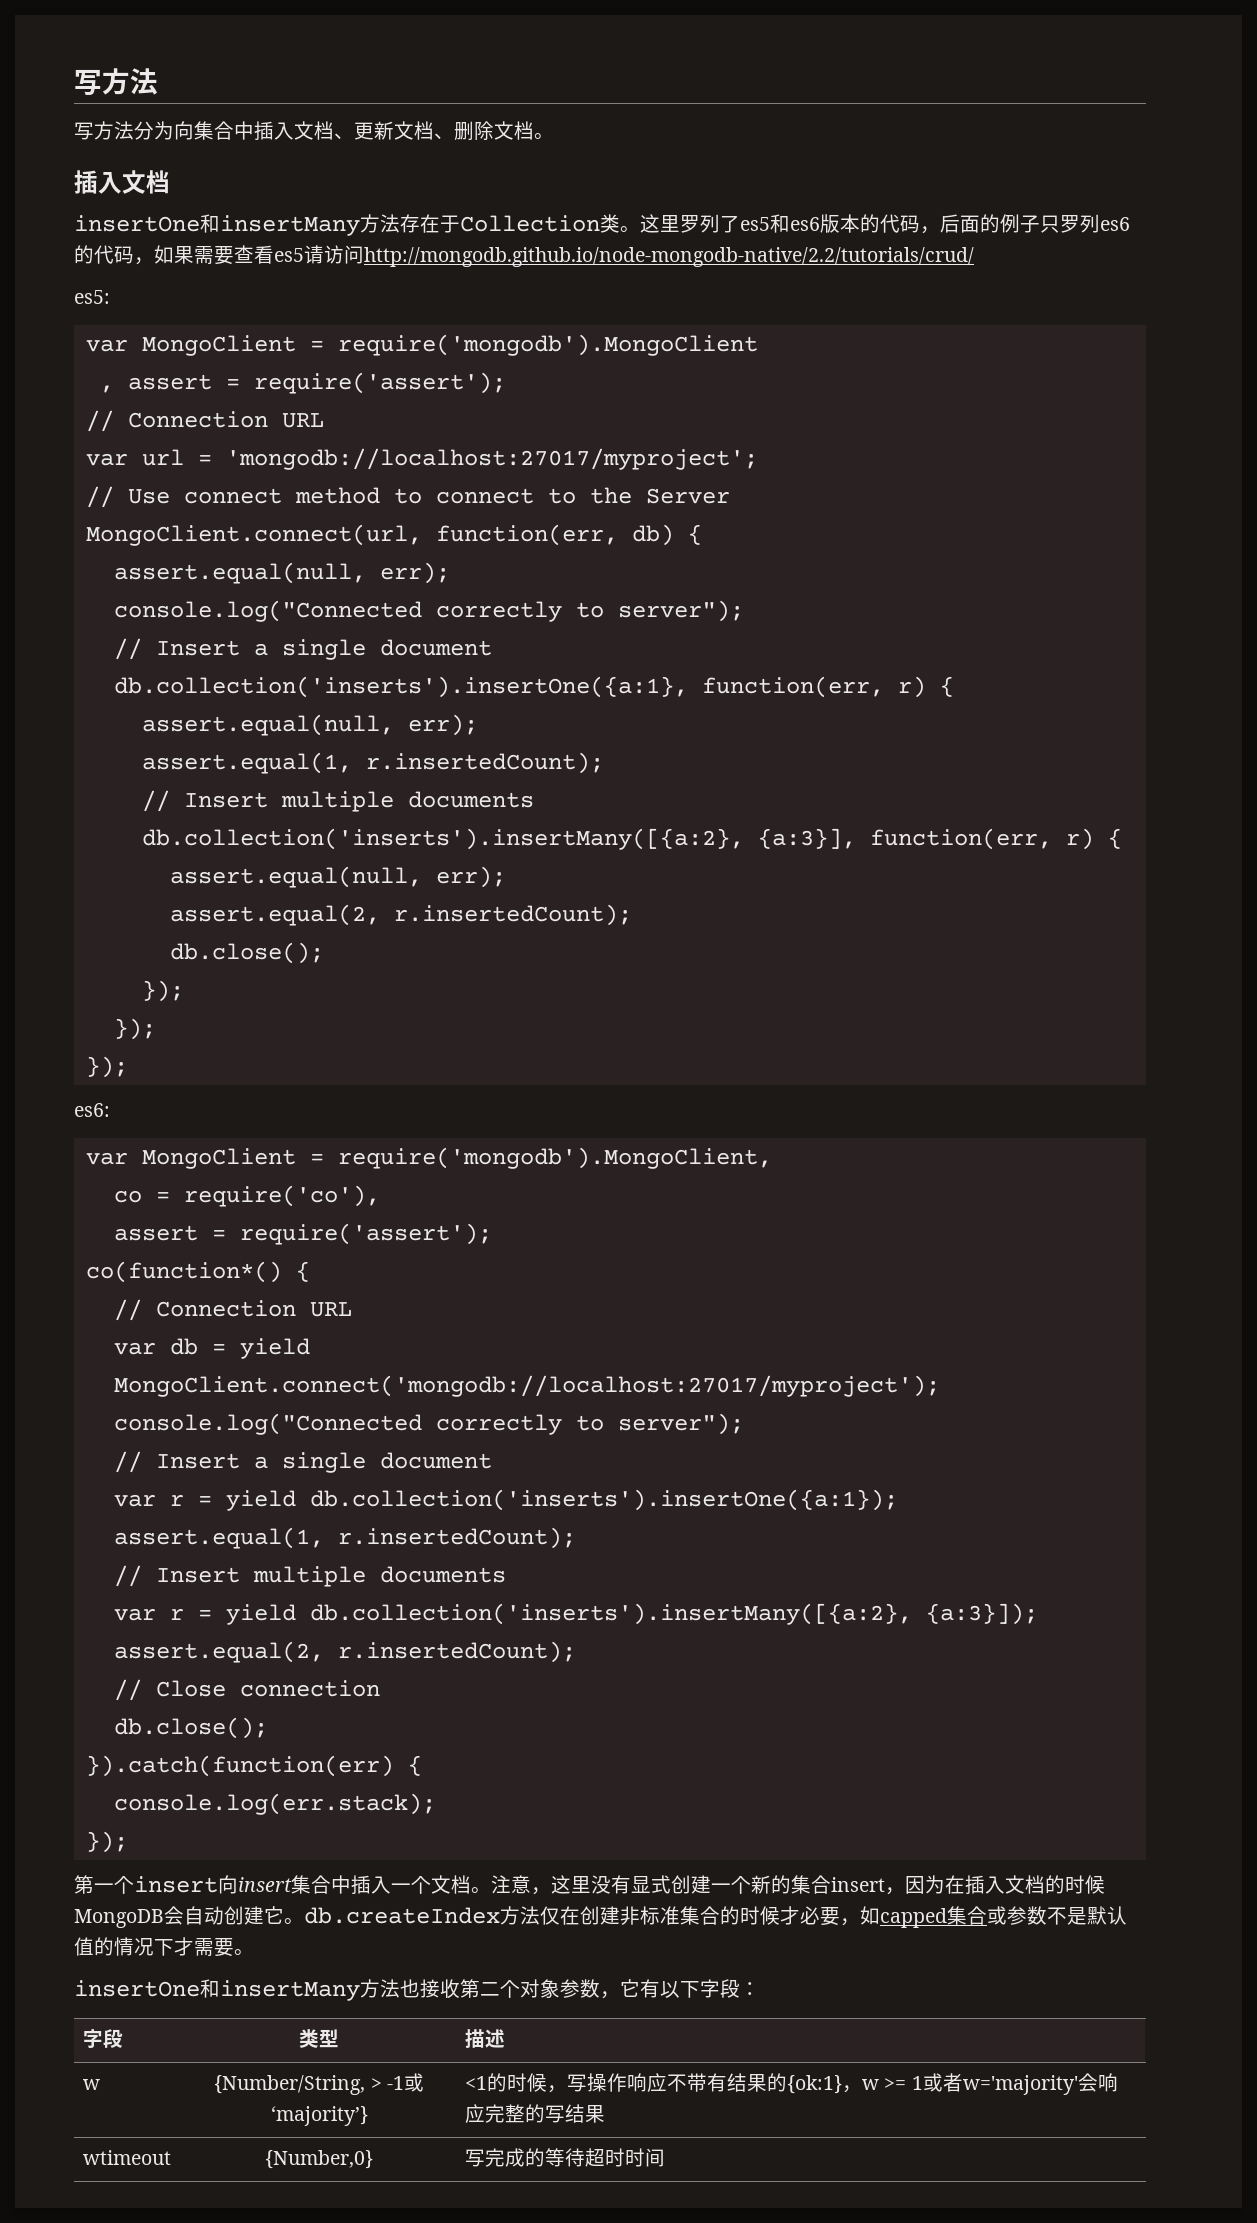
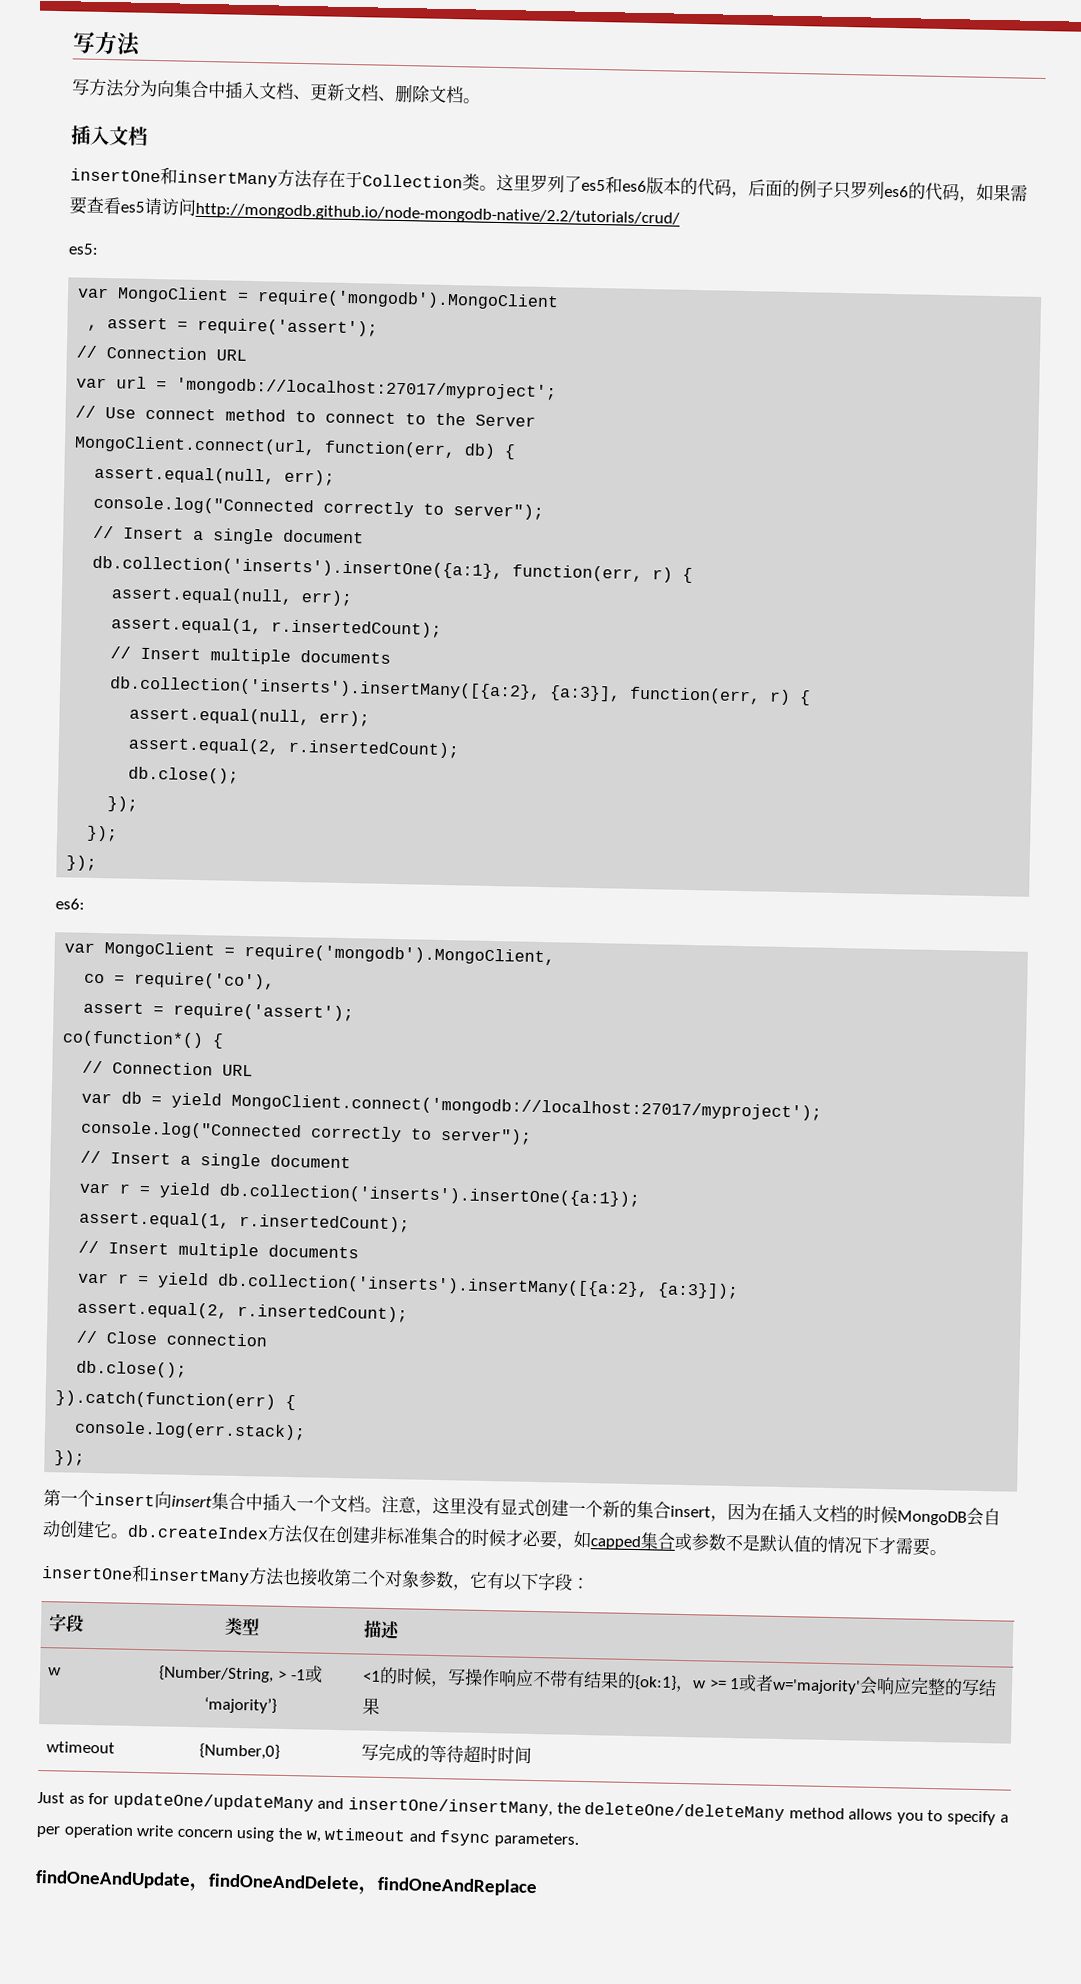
(666, 2157) none -> [37,1791,1009,1826] [36,1823,579,1848] [35,1869,538,1897] // Just as for updateOne/updateMany and insertOne/insertMany, the deleteOne/deleteMany method allows you to specify a per operation write concern using the w, wtimeout and fsync parameters. // findOneAndUpdate，findOneAndDelete，findOneAndReplace

